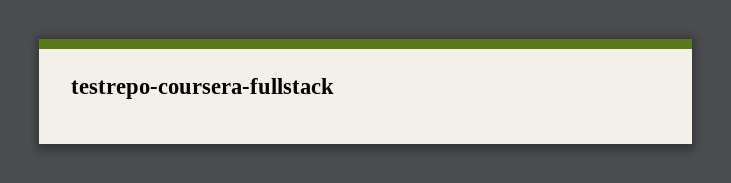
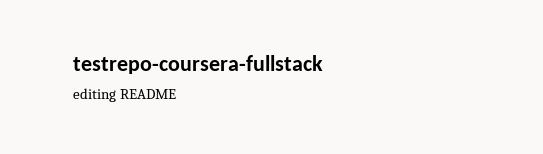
(334, 88) none -> [73,88,176,102] // editing README

